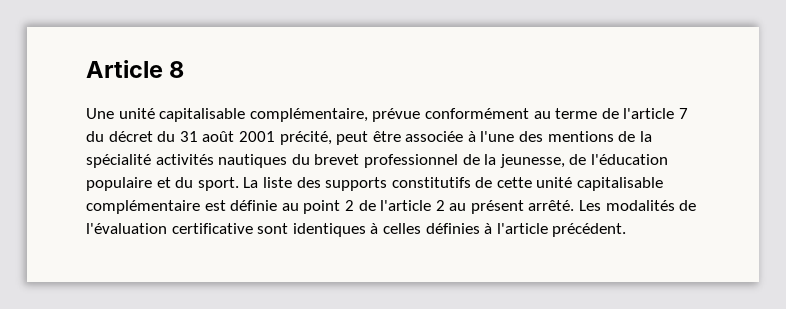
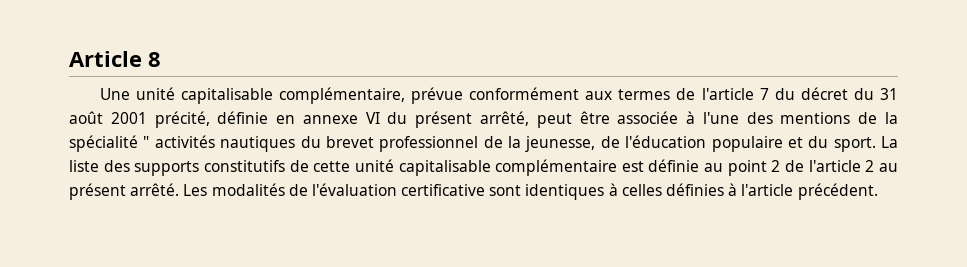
[533,108,598,119] au terme -> [585,89,671,100] aux termes
(332, 138) none -> [217,111,529,128] définie en annexe VI du présent arrêté,
(151, 161) none -> [143,136,150,148] "

